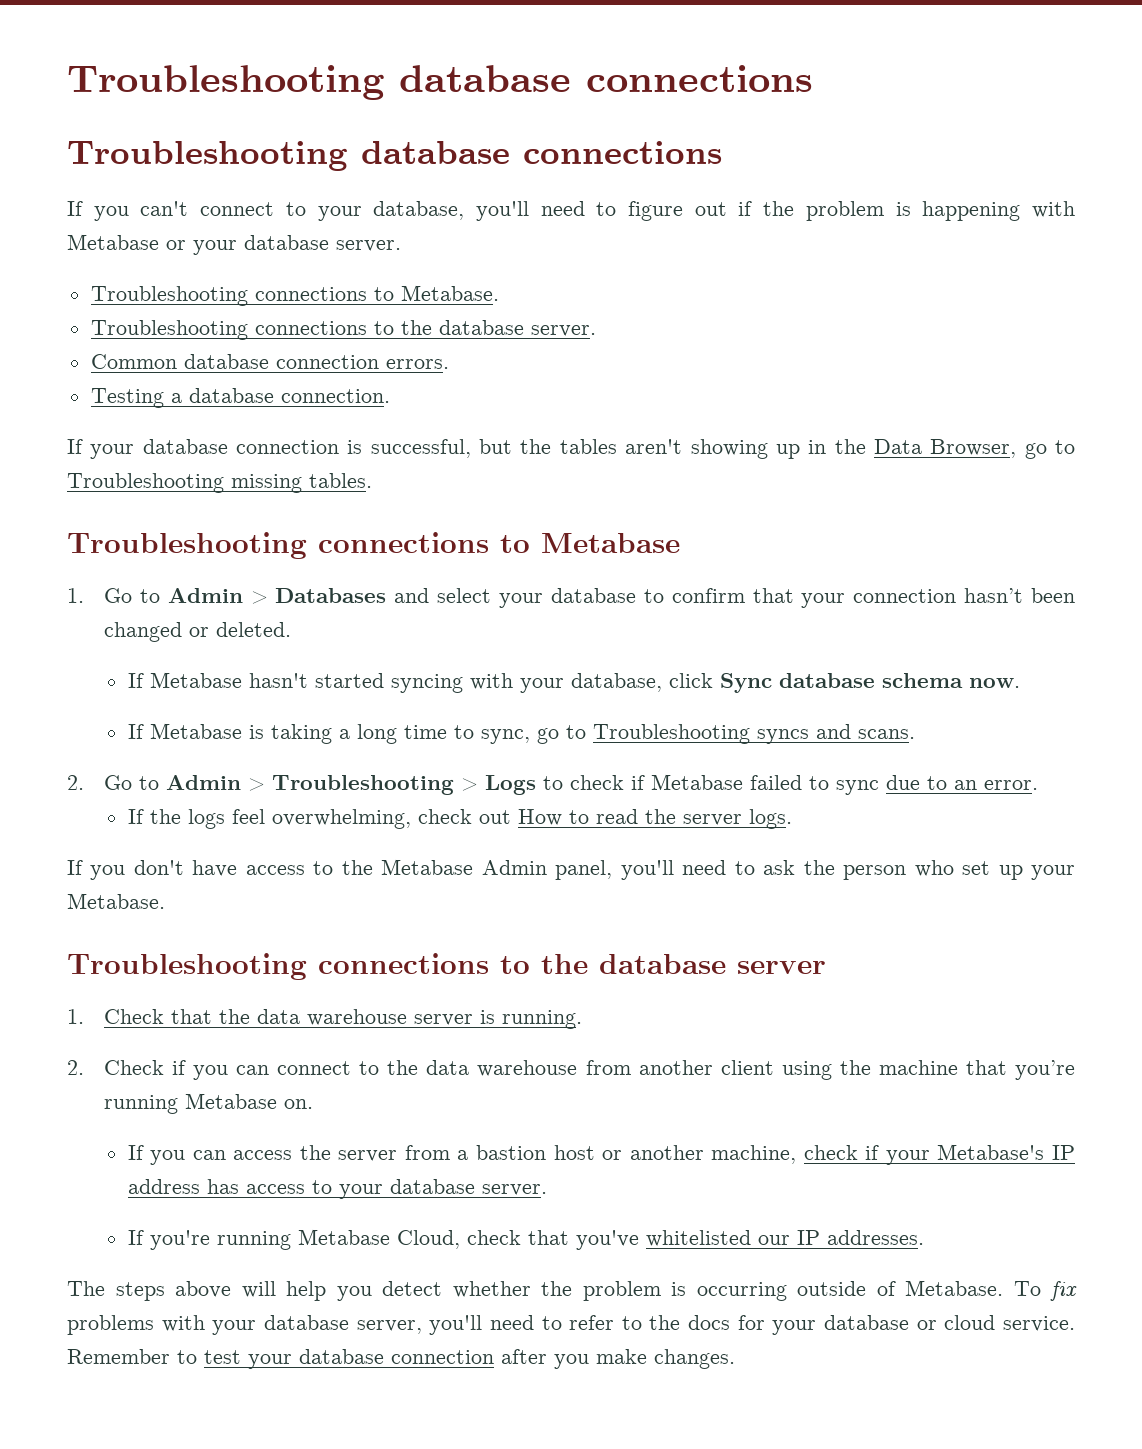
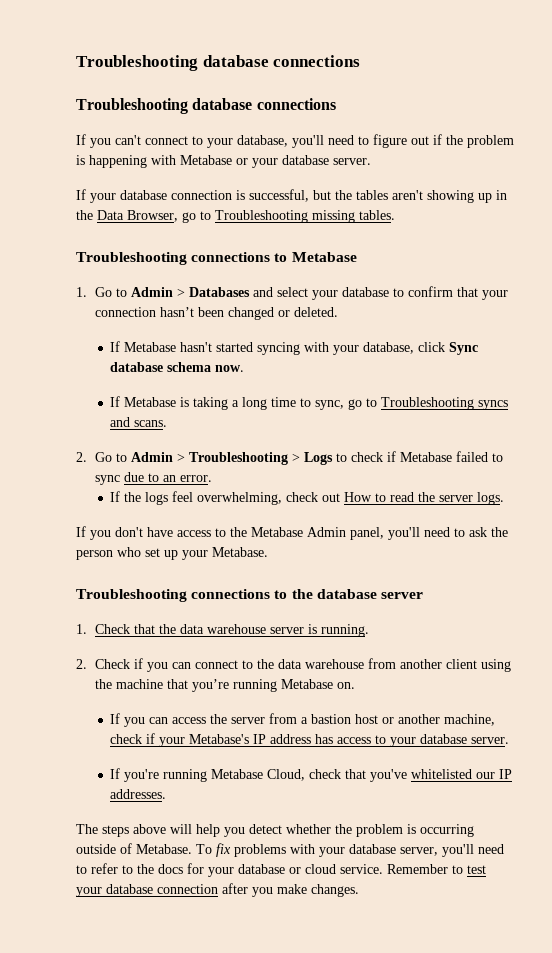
[90,285,499,306] [90,320,596,340] [90,354,449,369] [90,388,390,408] // Troubleshooting connections to Metabase. // Troubleshooting connections to the database server. // Common database connection errors. // Testing a database connection. -> (371, 161) none

